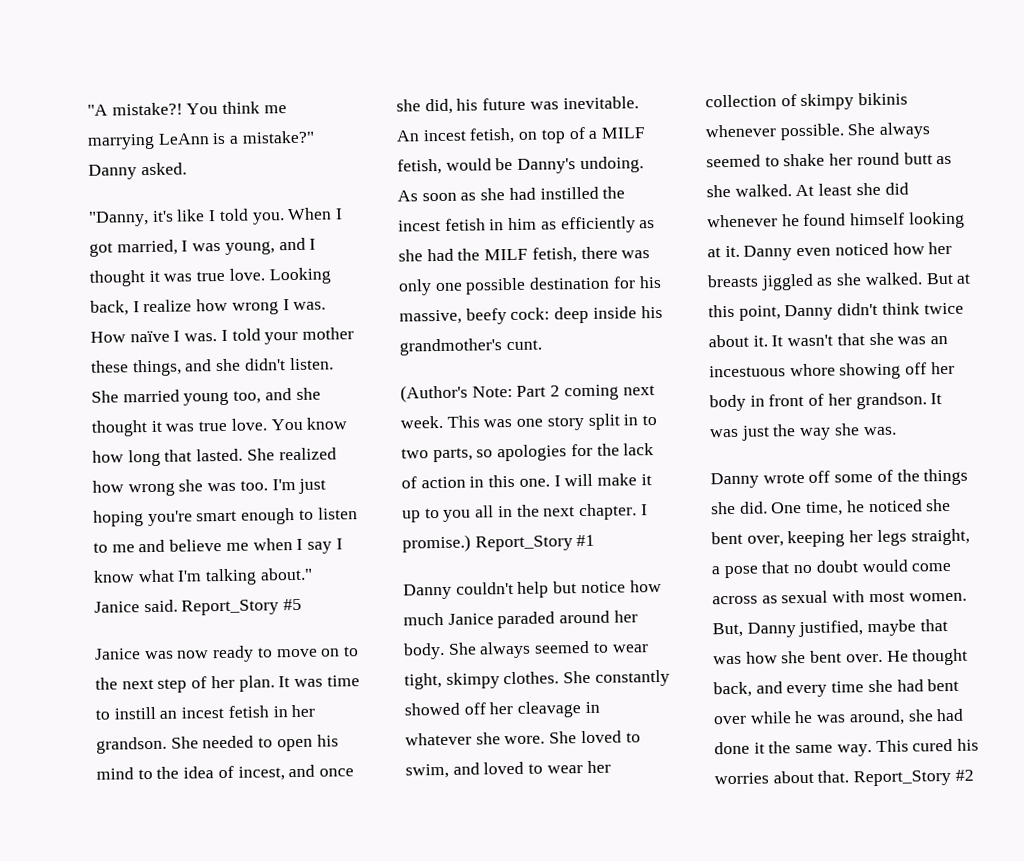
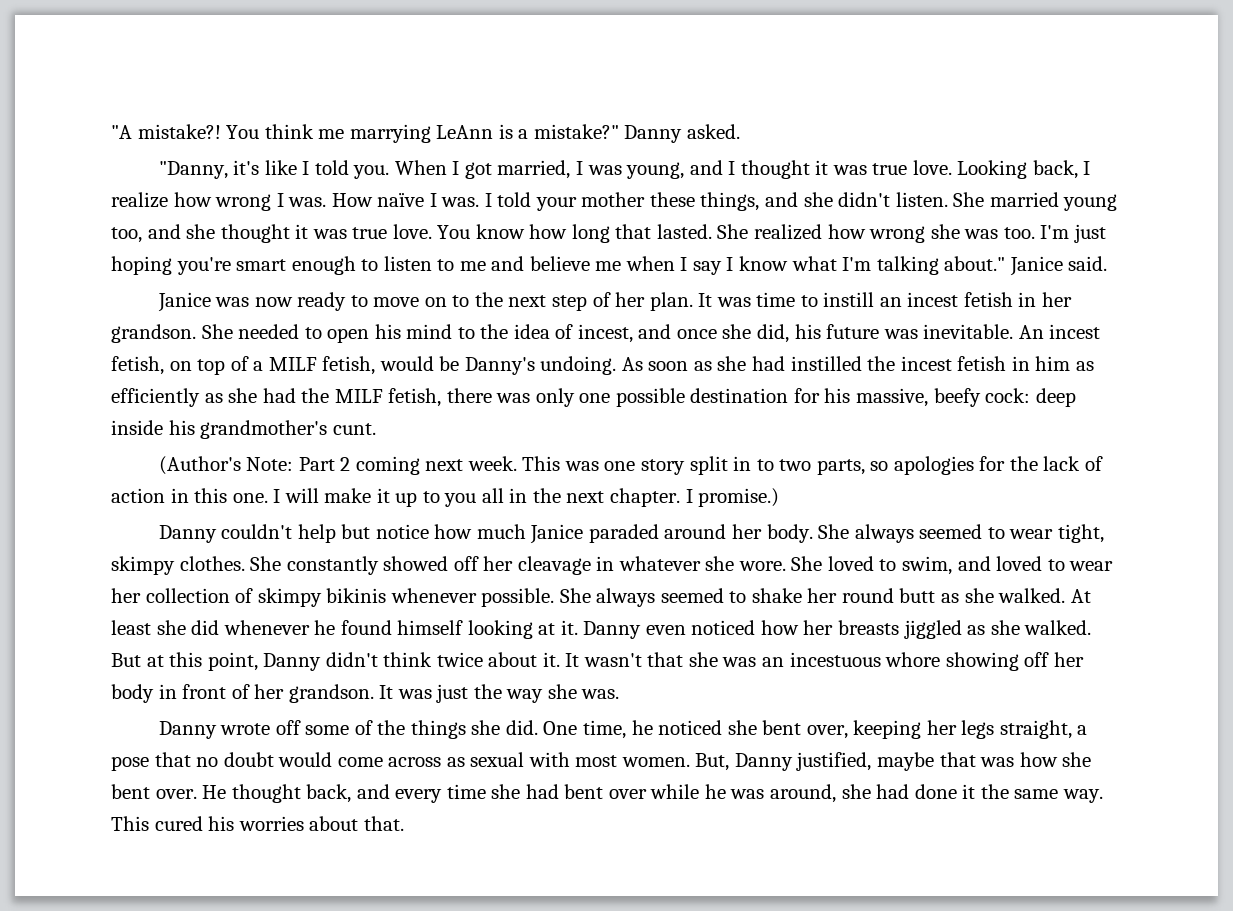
[181,598,303,616] Report_Story #5 -> (1108, 263) none
[474,534,596,552] Report_Story #1 -> (780, 497) none
[853,769,974,787] Report_Story #2 -> (404, 823) none

